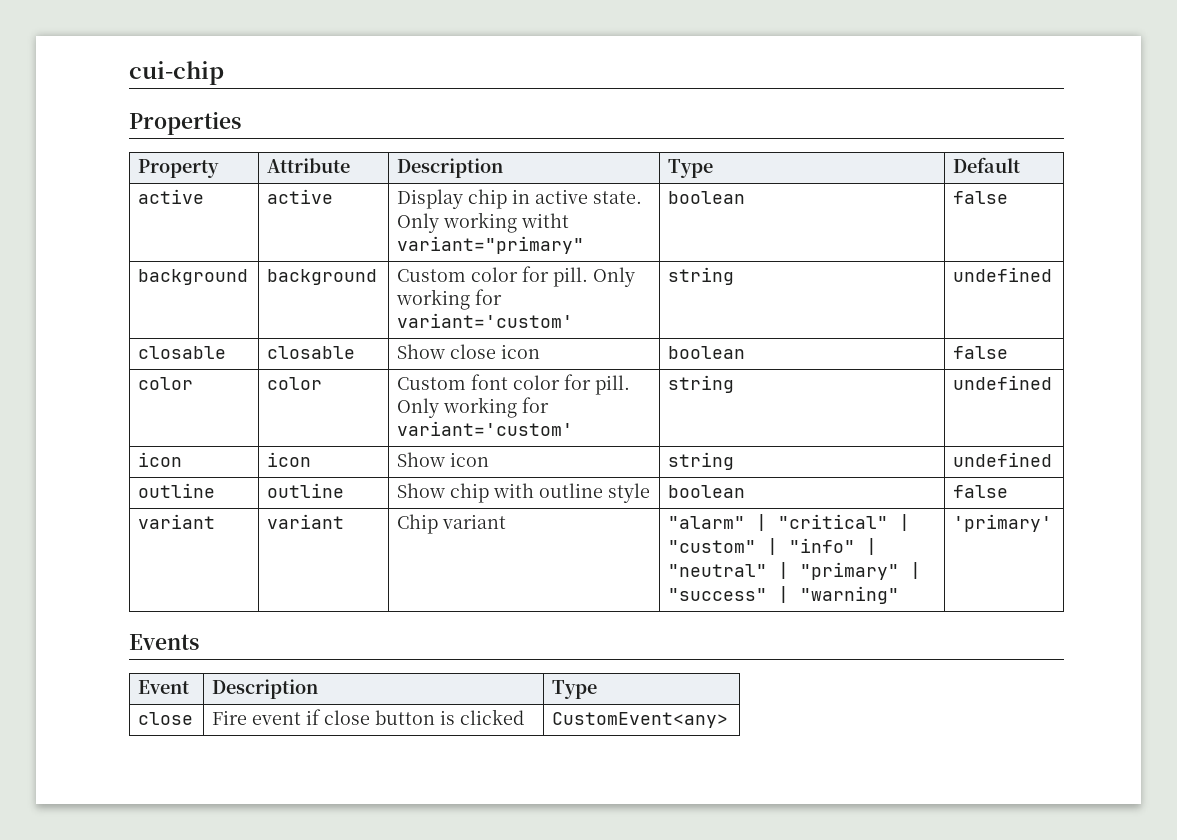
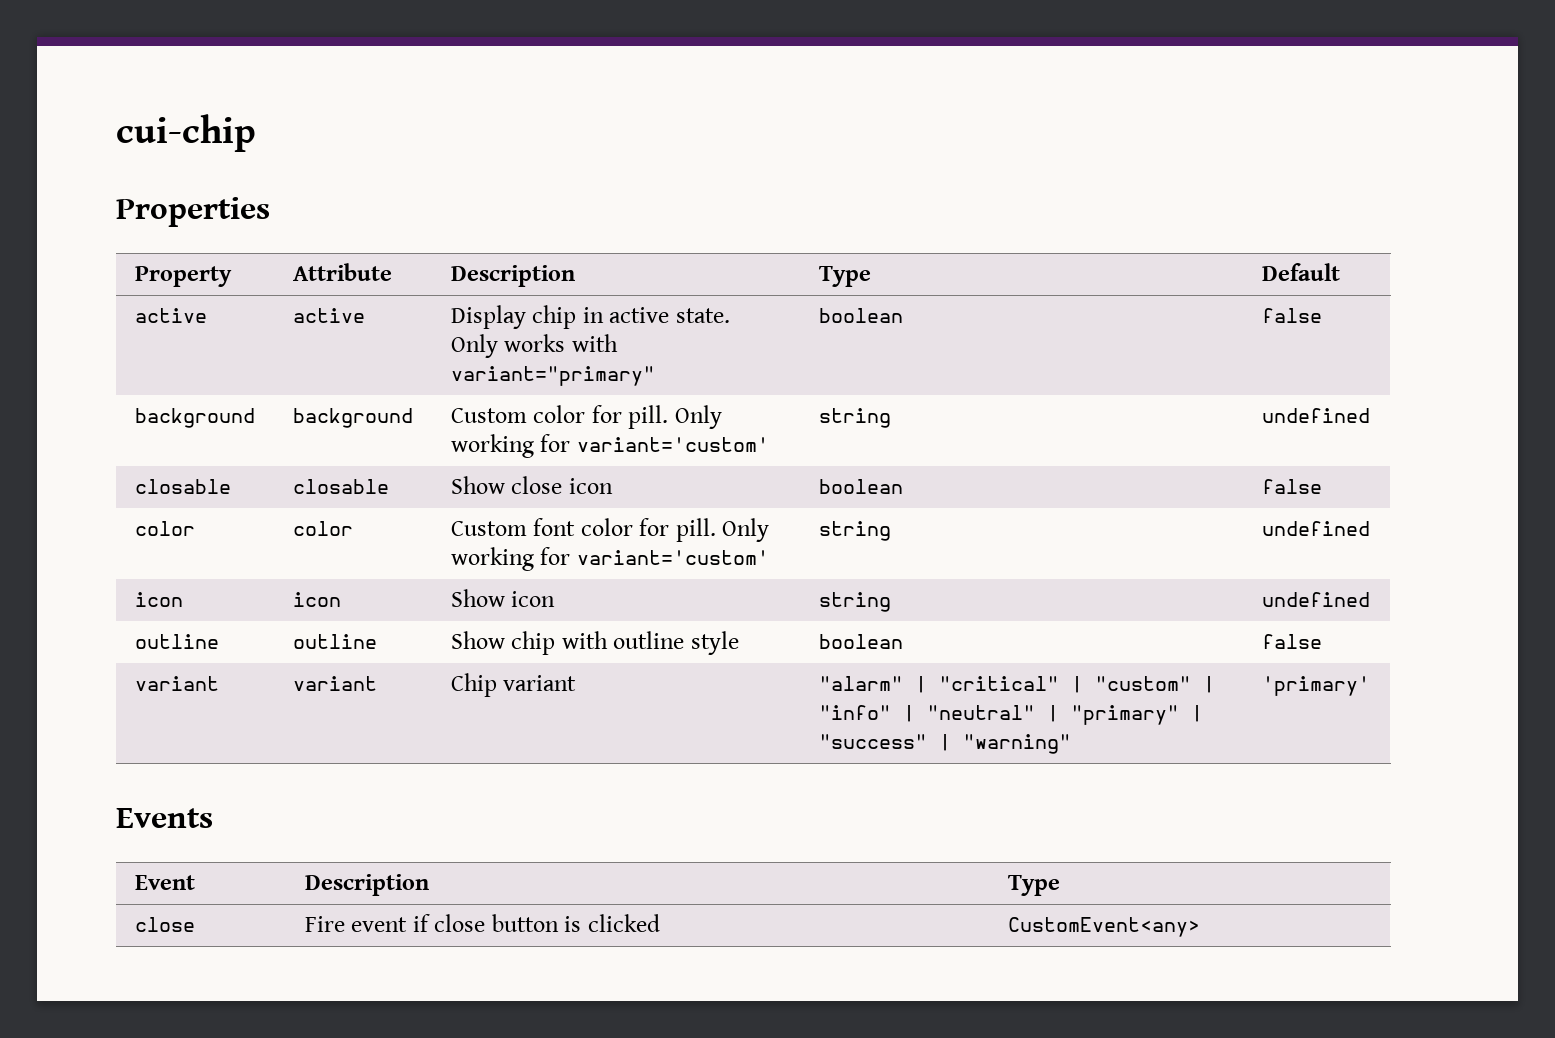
[443,212,570,233] working witht -> [504,334,618,352] works with

